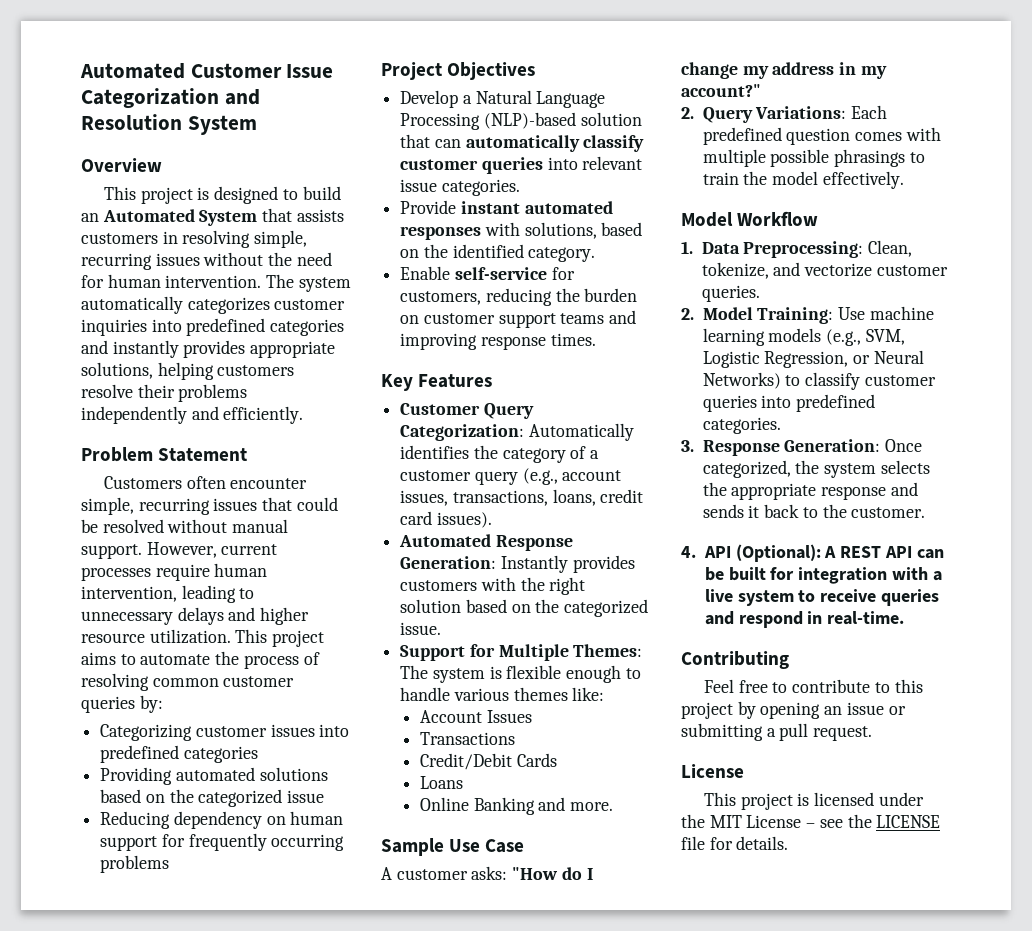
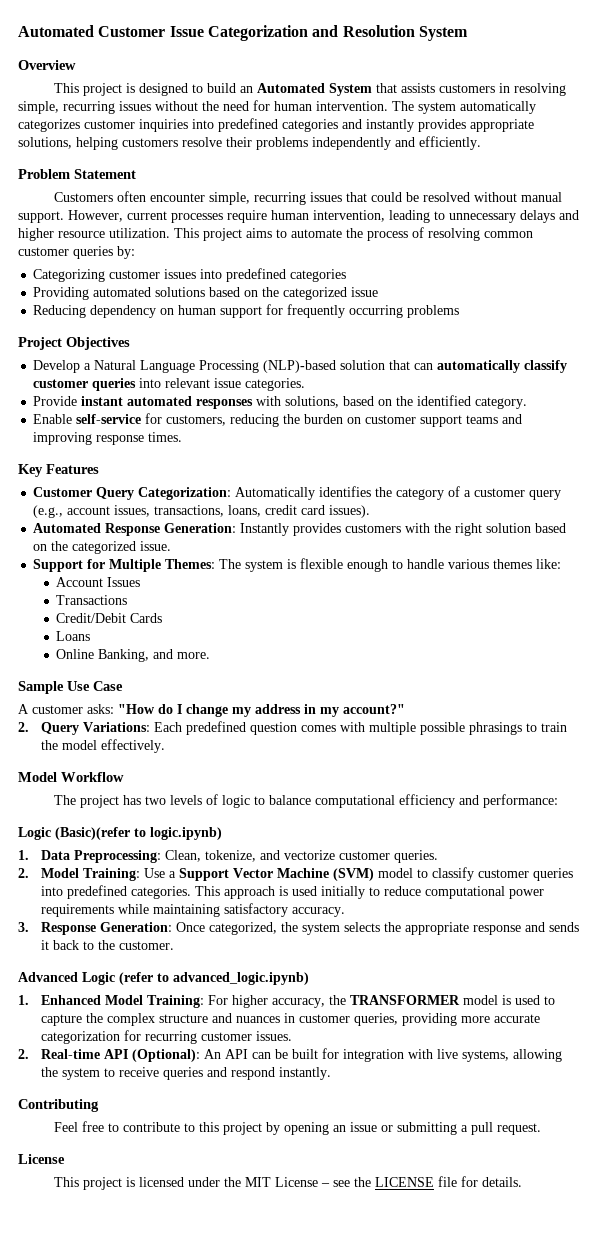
[473,797,535,815] Banking -> [98,649,150,662] Banking,
(819, 218) none -> [54,794,559,808] [18,827,222,840] // The project has two levels of logic to balance computational efficiency and performance: // Logic (Basic)(refer to logic.ipynb)
[869,306,934,320] [702,328,905,346] [702,350,924,368] [702,372,781,389] machine learning models (e.g., SVM, Logistic Regression, or Neural Networks) -> [169,868,414,881] a Support Vector Machine (SVM) model
(781, 425) none -> [195,886,545,899] [41,903,346,917] This approach is used initially to reduce computational power requirements while maintaining satisfactory accuracy.
[681,544,882,562] 4. API (Optional): A REST -> [18,972,309,985] [18,995,556,1008] [41,1013,541,1026] [41,1030,293,1044] [18,1049,222,1062] Advanced Logic (refer to advanced_logic.ipynb) // 1. Enhanced Model Training: For higher accuracy, the TRANSFORMER model is used to capture the complex structure and nuances in customer queries, providing more accurate categorization for recurring customer issues. // 2. Real-time API (Optional): An
[933,571,943,581] [704,589,733,602] a live -> [437,1049,563,1062] [41,1067,59,1077] live systems, allowing the
[807,611,905,625] in real-time. -> [279,1067,332,1080] instantly.

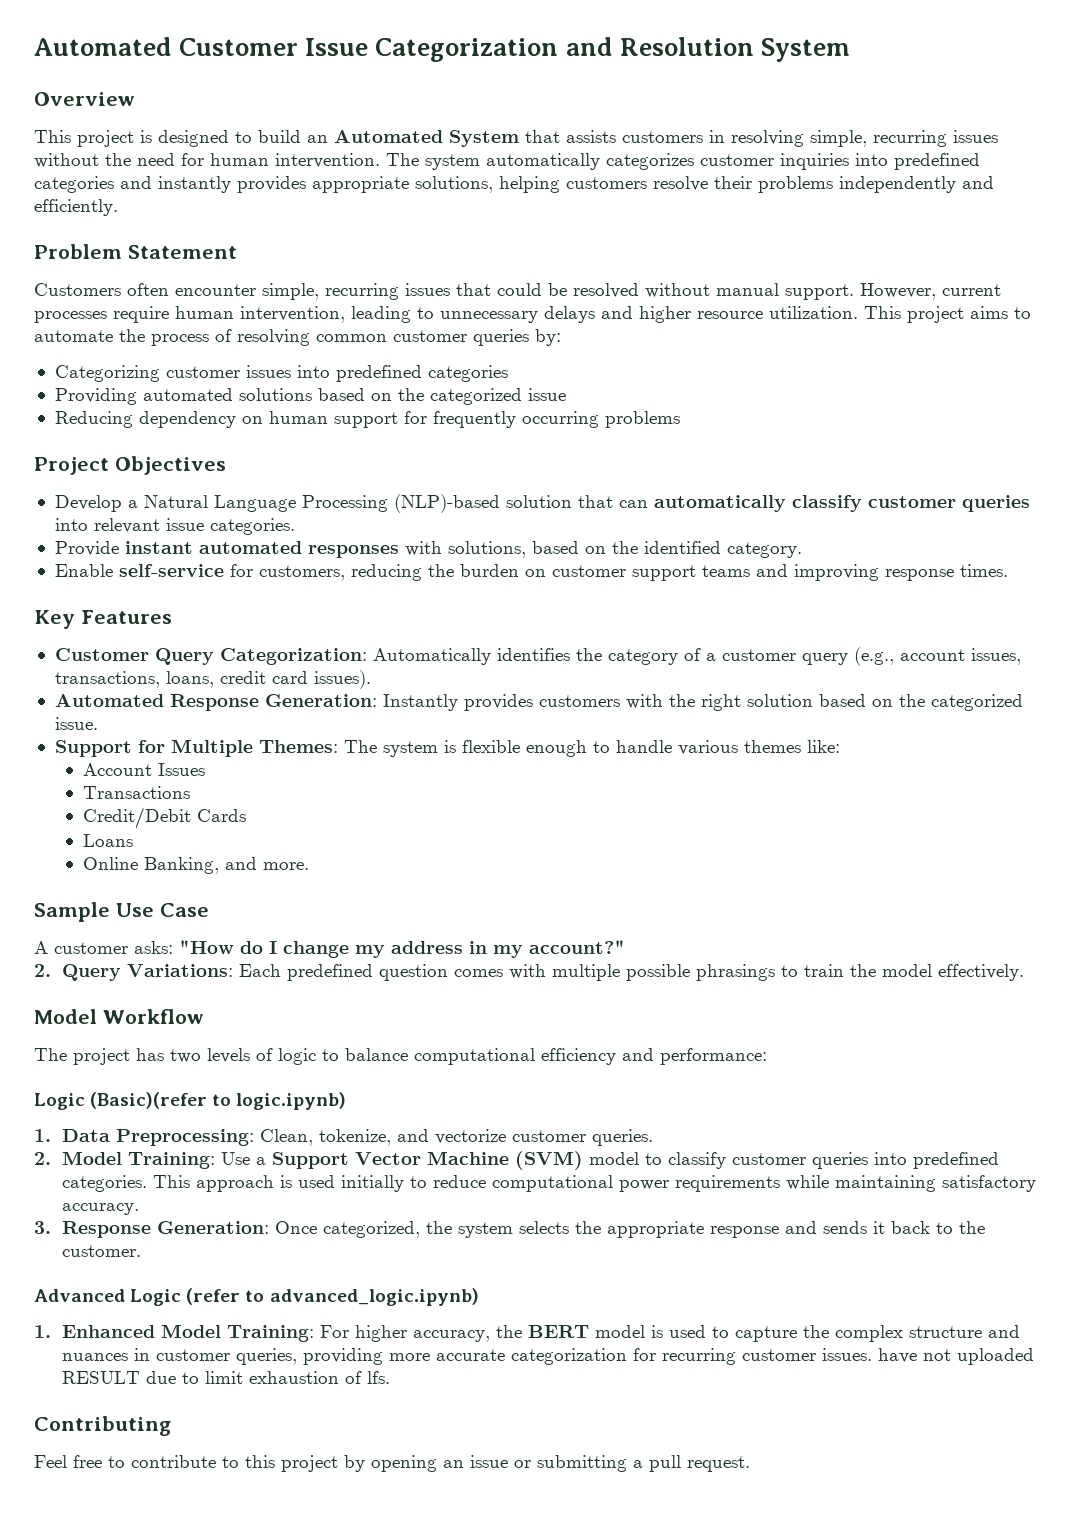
[350,995,461,1005] TRANSFORMER -> [528,1325,590,1338] BERT
[18,1048,563,1062] [41,1067,332,1080] // 2. Real-time API (Optional): An API can be built for integration with live systems, allowing the system to receive queries and respond instantly. -> [878,1348,1035,1365] [62,1371,391,1384] have not uploaded RESULT due to limit exhaustion of lfs.
[18,1154,65,1164] [54,1176,523,1190] // License // This project is licensed under the MIT License – see the LICENSE file for details. -> (750, 1464) none

